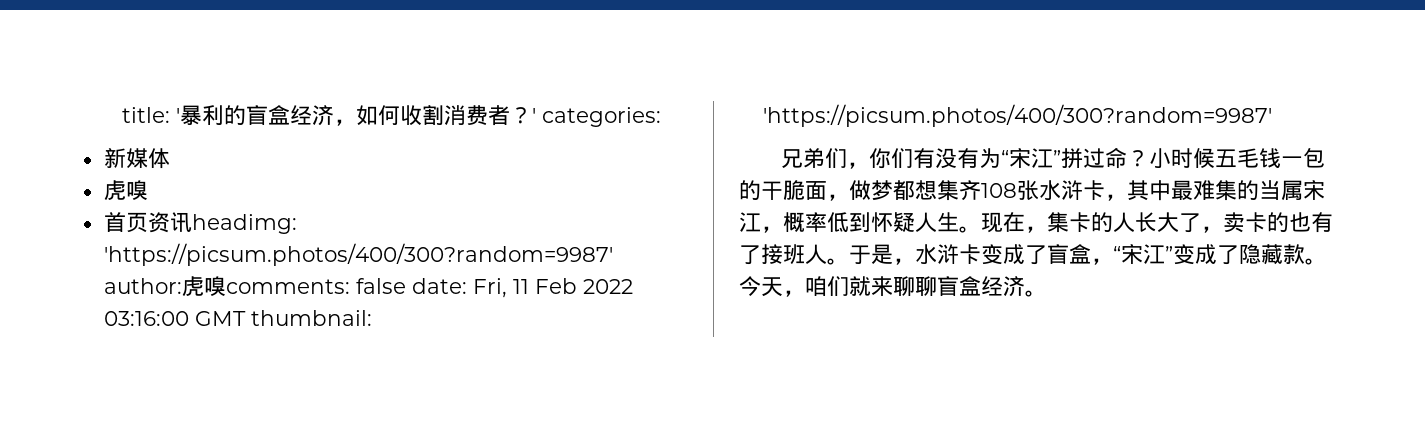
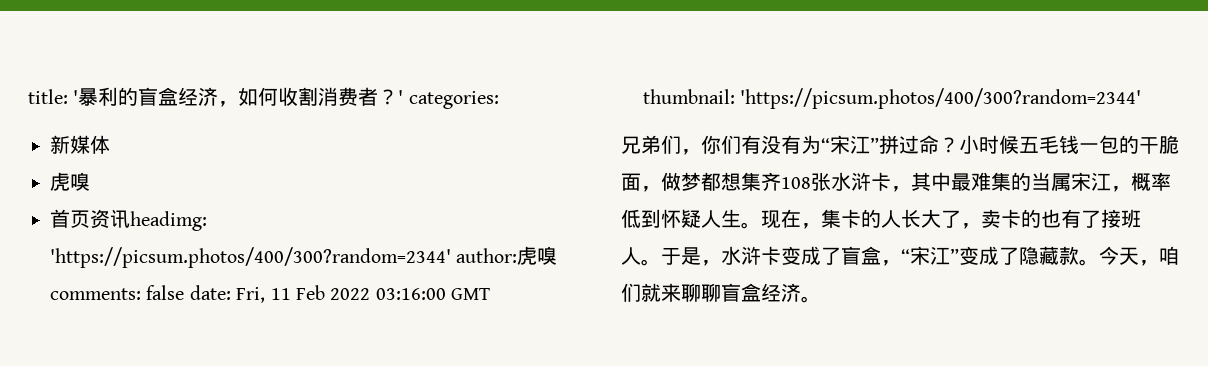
[103,243,613,266] 'https://picsum.photos/400/300?random=9987' -> [50,247,451,268] 'https://picsum.photos/400/300?random=2344'
[762,104,1272,127] 'https://picsum.photos/400/300?random=9987' -> [740,88,1142,109] 'https://picsum.photos/400/300?random=2344'

